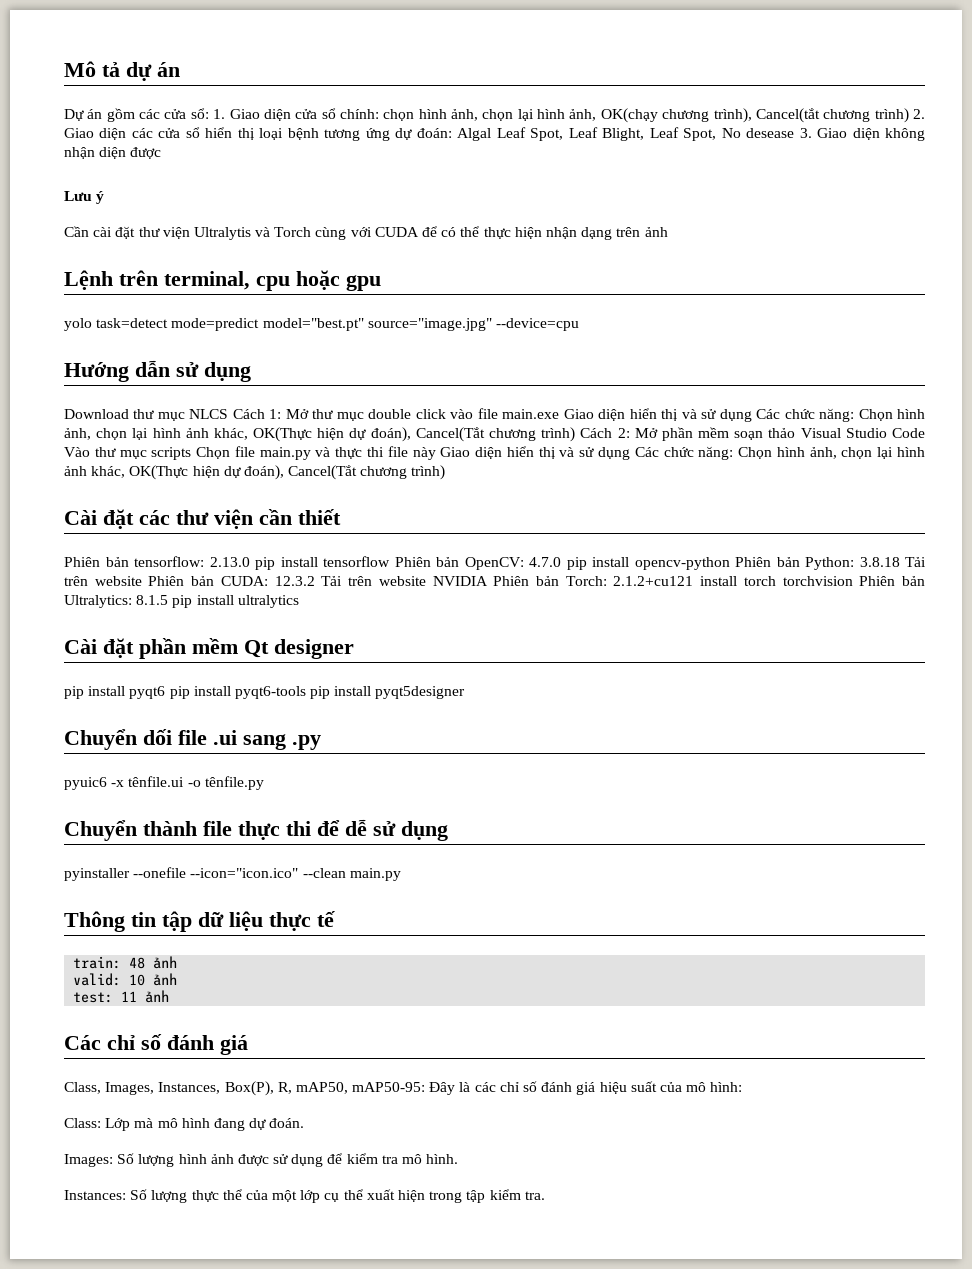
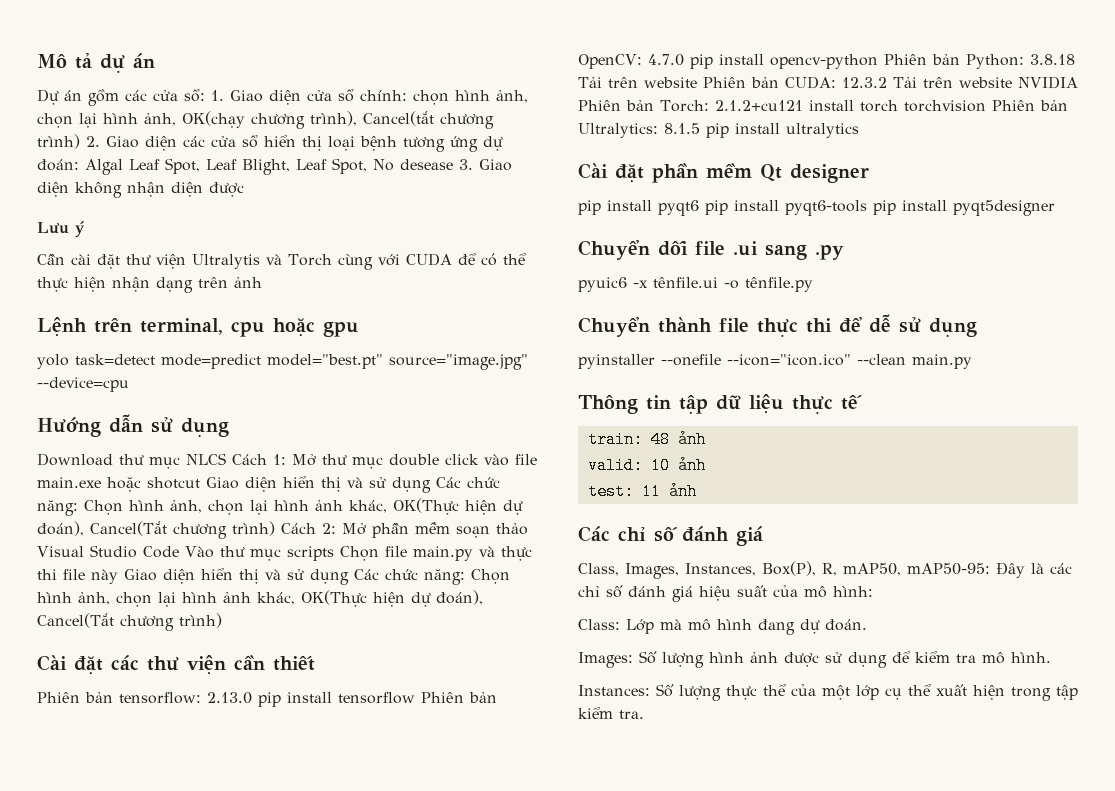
(560, 414) none -> [107,477,200,492] hoặc shotcut

